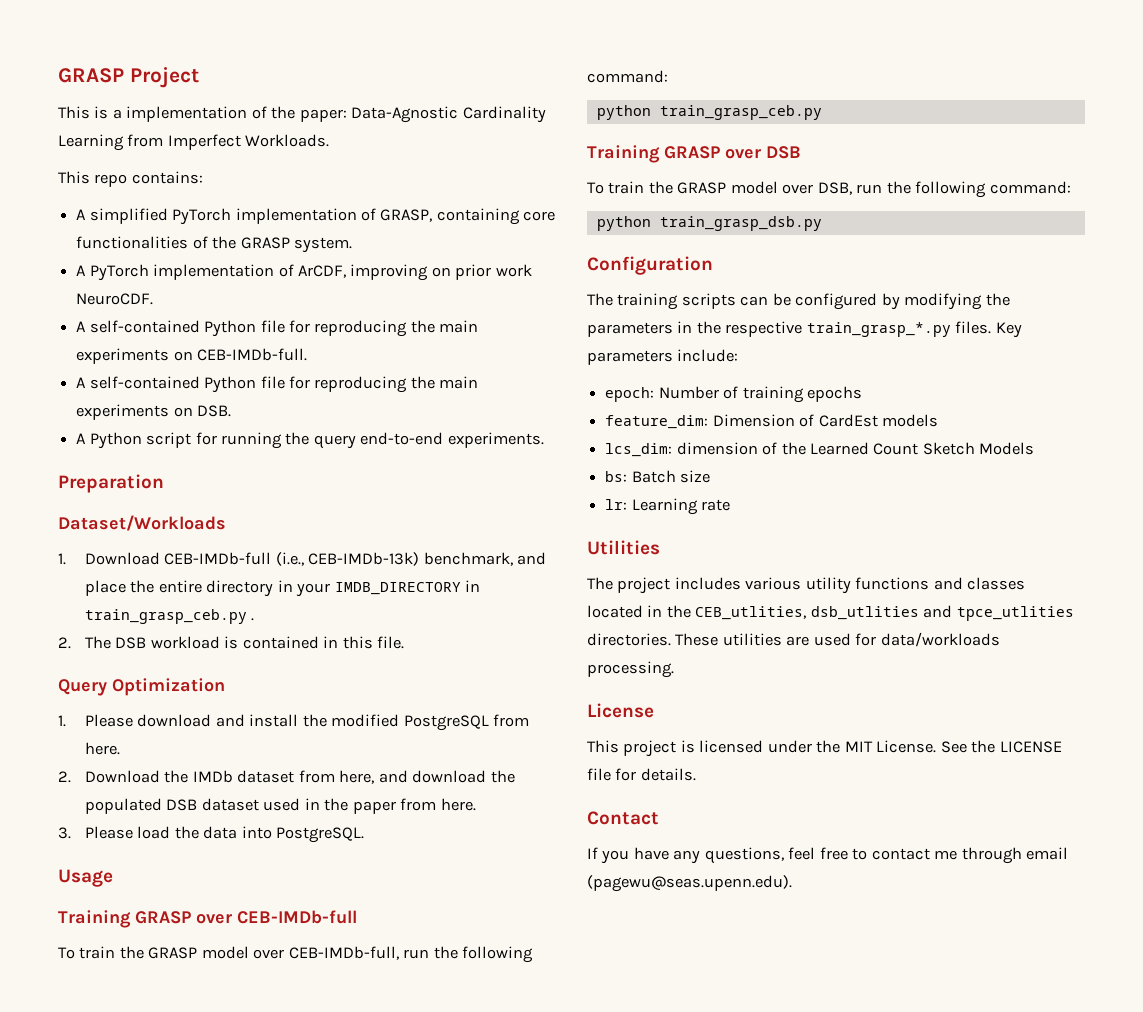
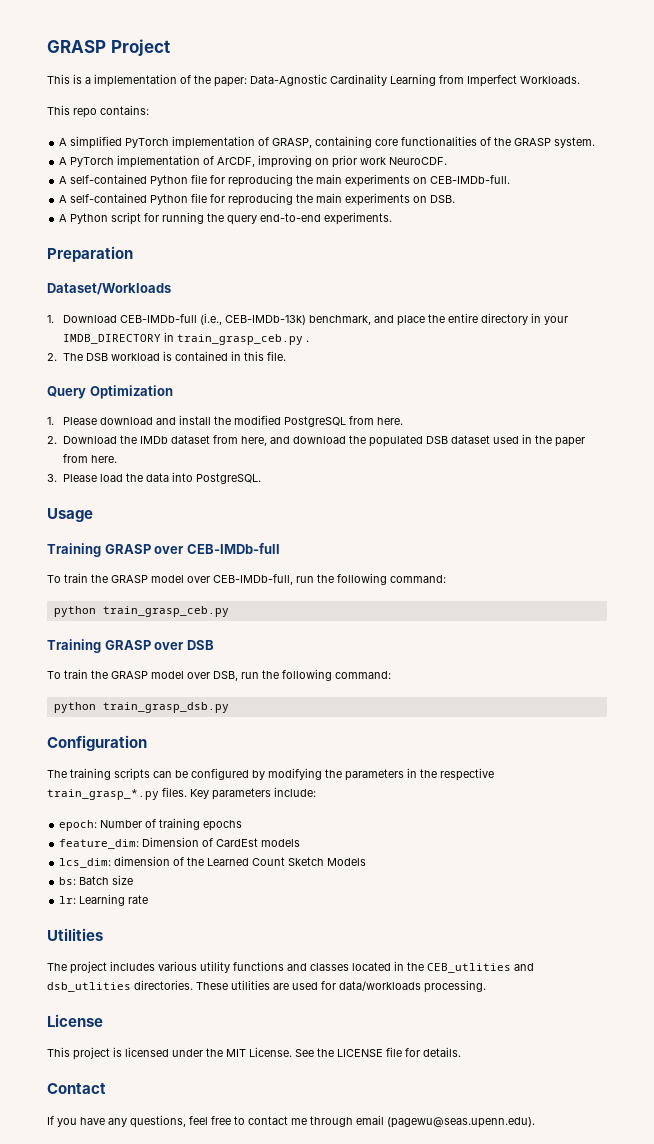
[695,605,1074,621] CEB_utlities, dsb_utlities and tpce_utlities -> [427,963,534,973] [47,982,131,992] CEB_utlities and dsb_utlities

